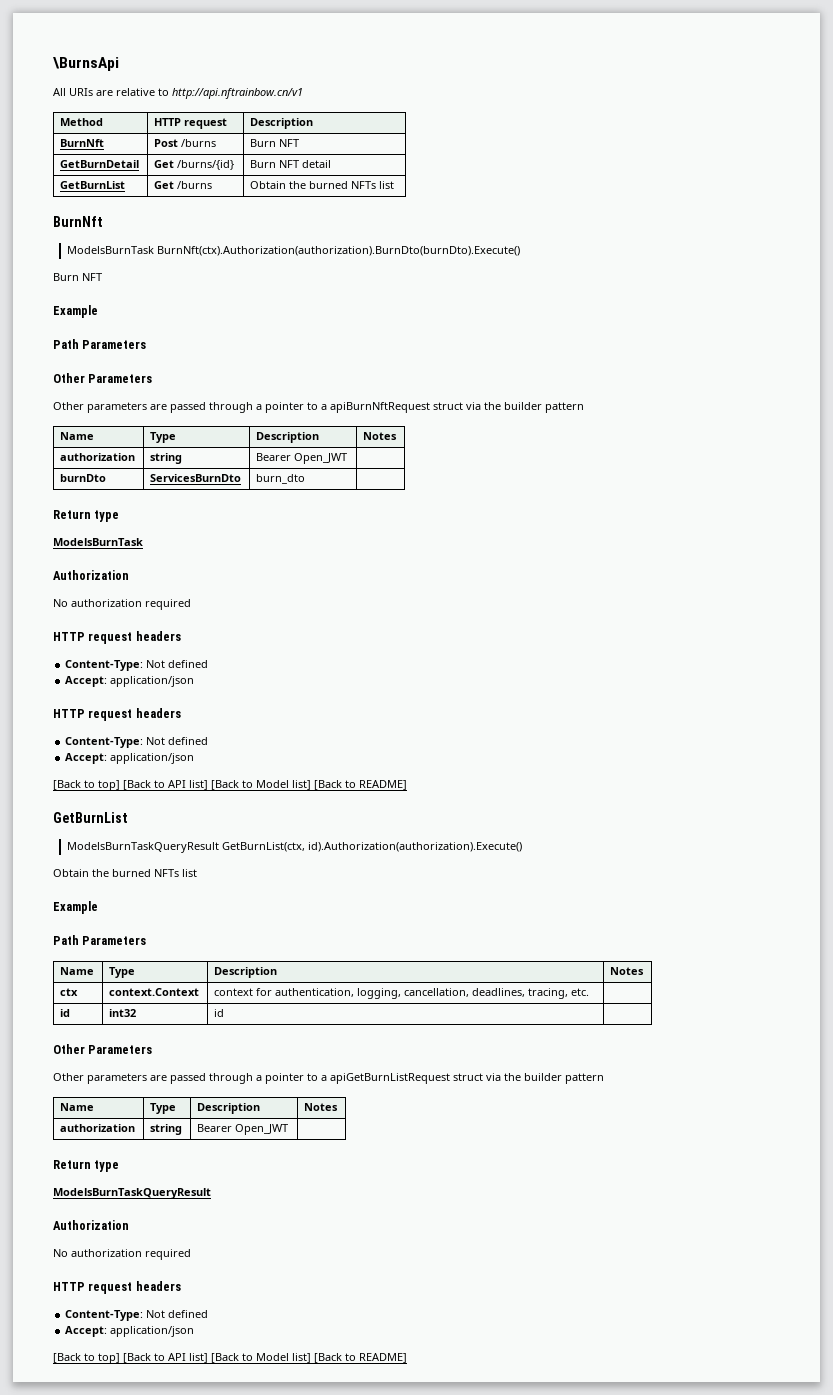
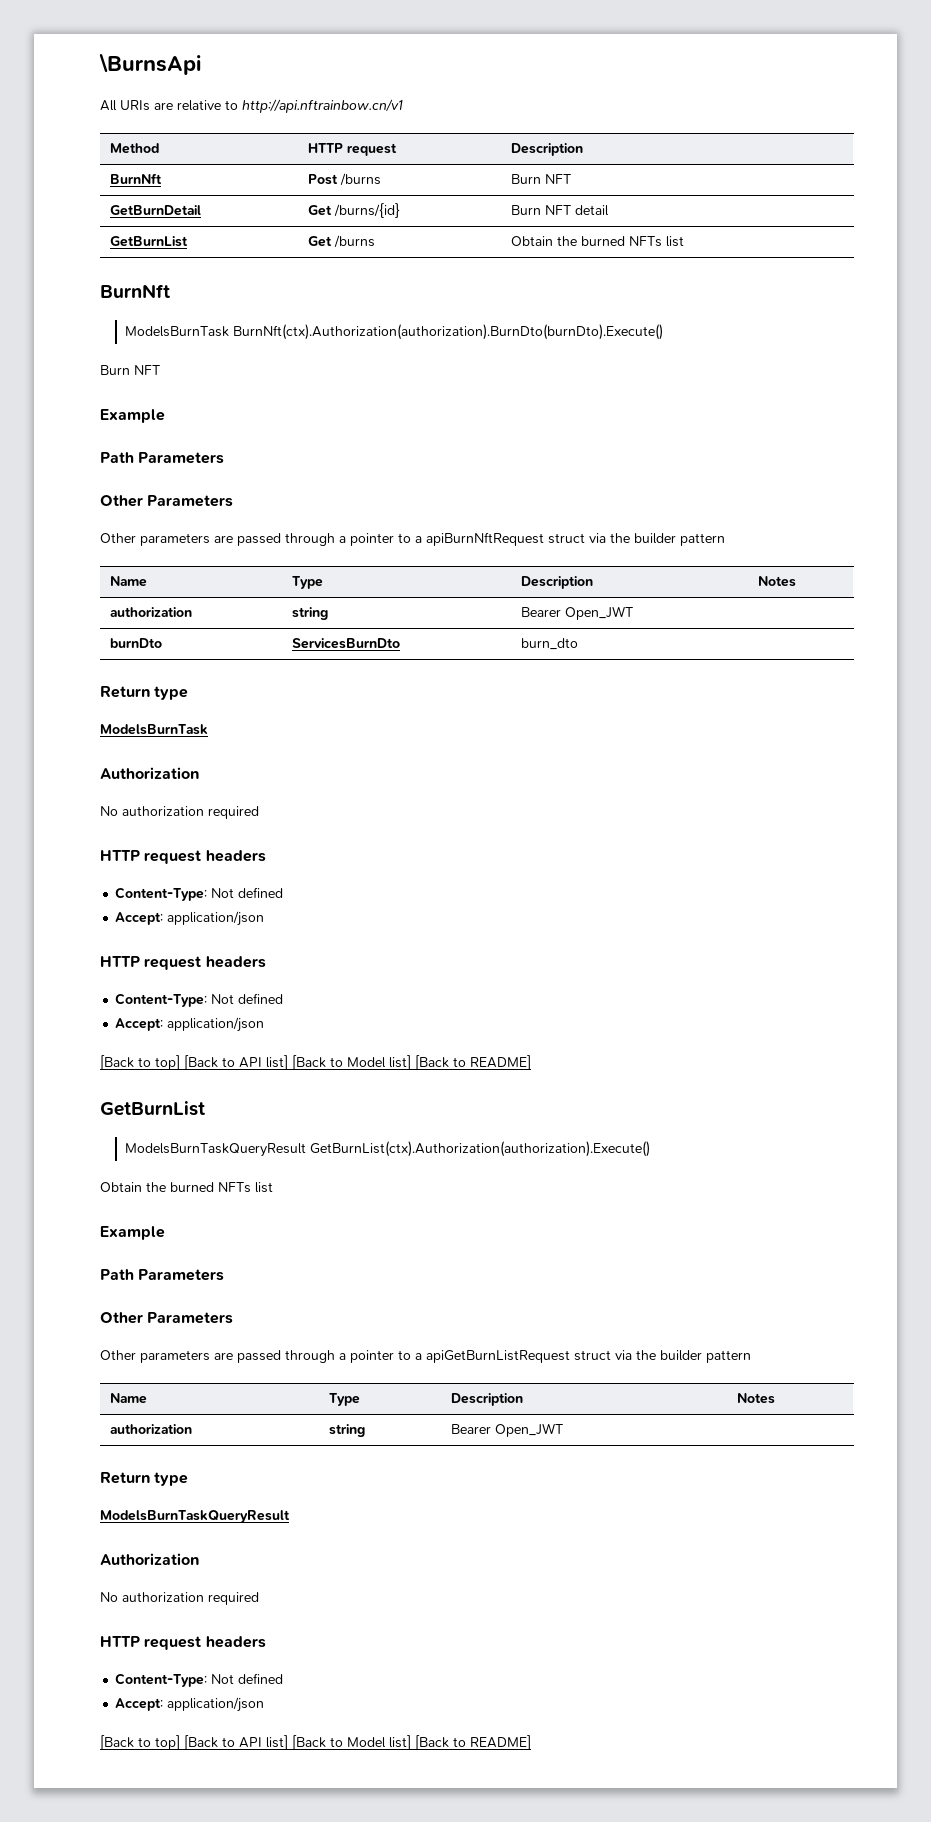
[221,842,522,852] GetBurnList(ctx, id).Authorization(authorization).Execute() -> [310,1141,651,1157] GetBurnList(ctx).Authorization(authorization).Execute()
[60,967,95,975] [109,967,136,978] [214,967,278,978] [610,967,645,975] [60,988,79,996] [109,988,200,996] [214,988,590,999] [60,1009,71,1017] [109,1009,137,1017] [214,1009,225,1017] // Name | Type | Description | Notes // ctx | context.Context | context for authentication, logging, cancellation, deadlines, tracing, etc. | // id | int32 | id | -> (225, 1275) none

